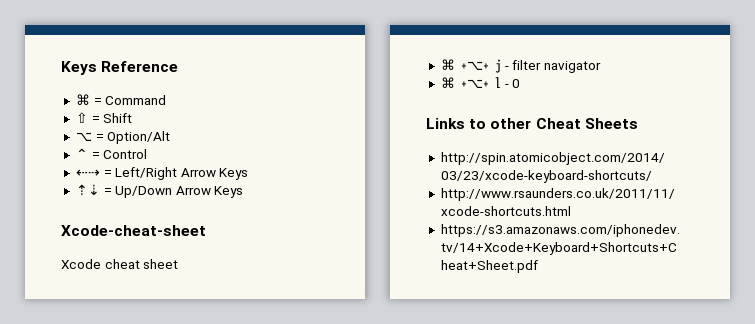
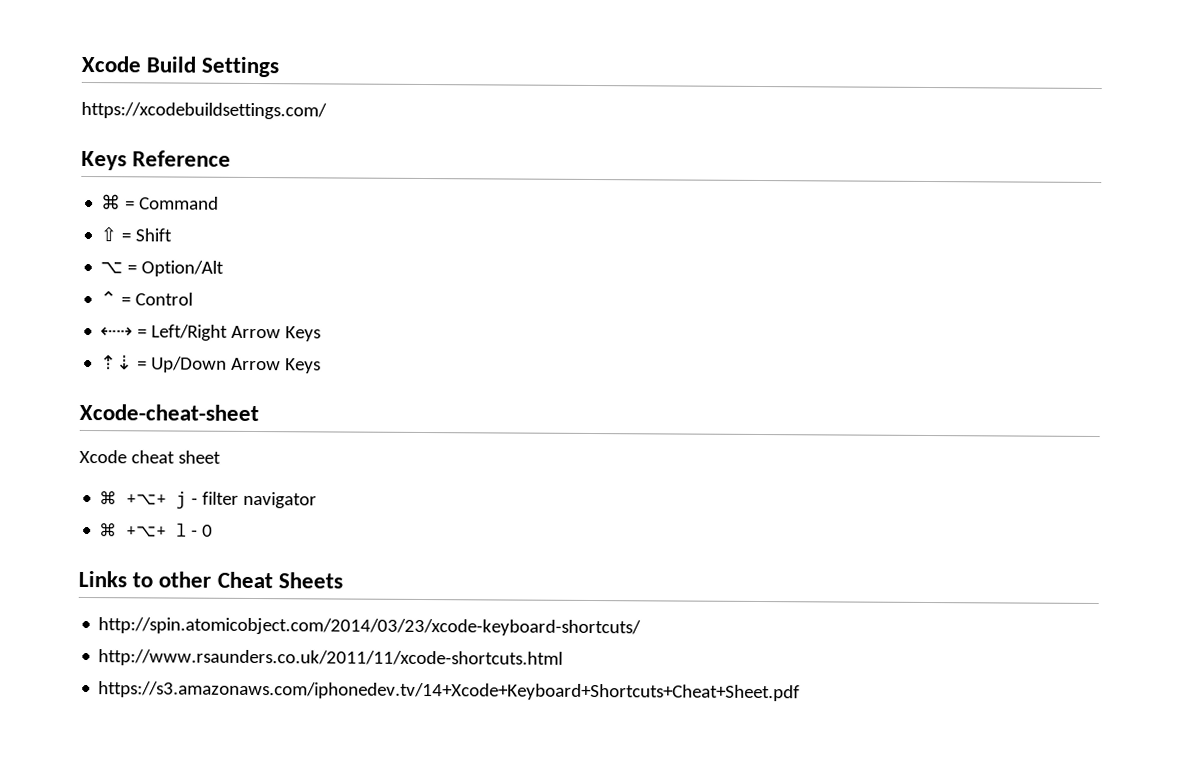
(61, 68) none -> [81,55,280,78] [81,101,327,120] Xcode Build Settings // https://xcodebuildsettings.com/ //

